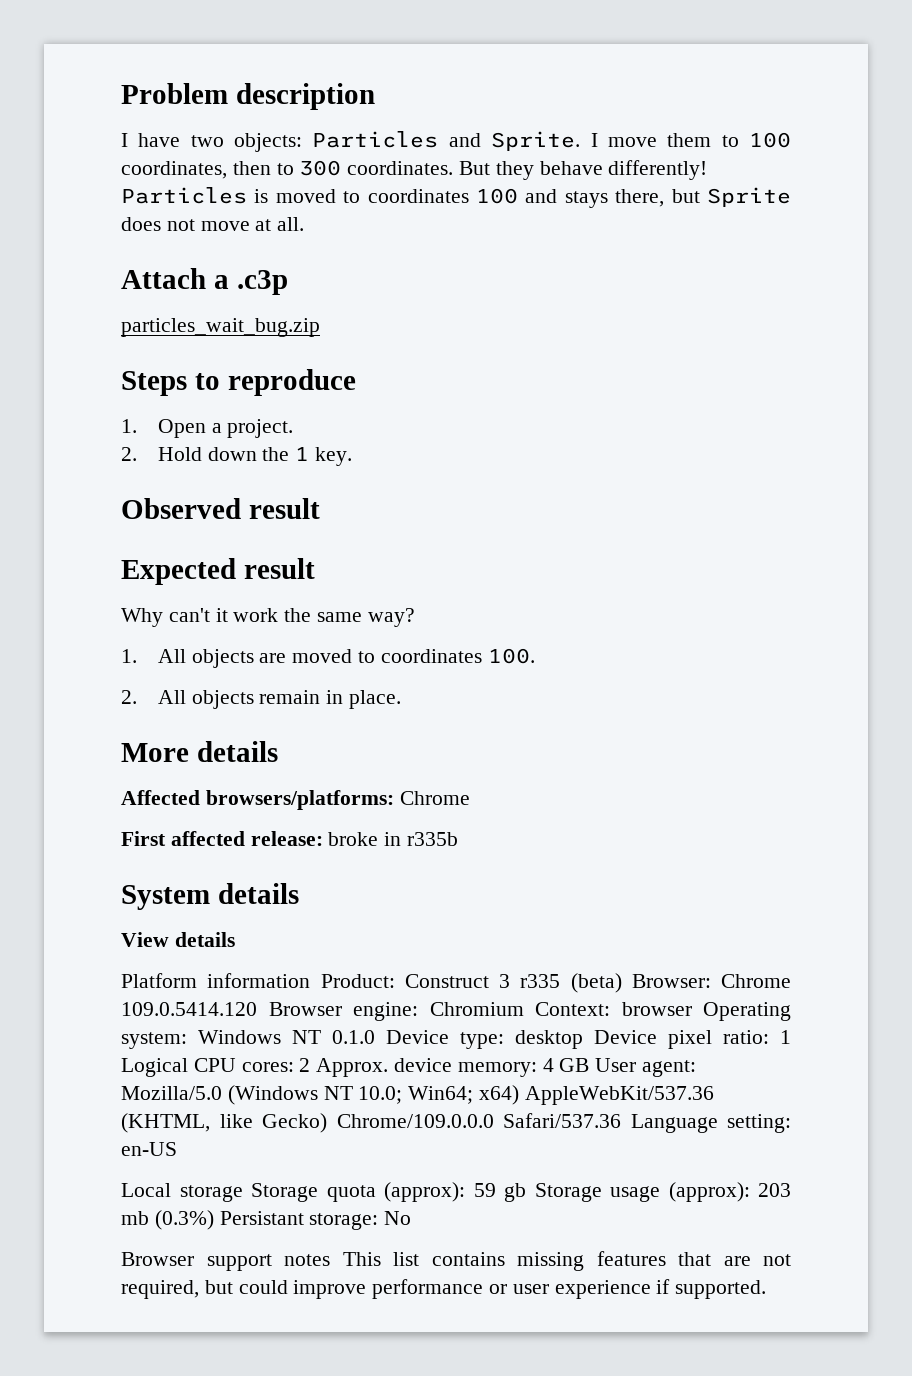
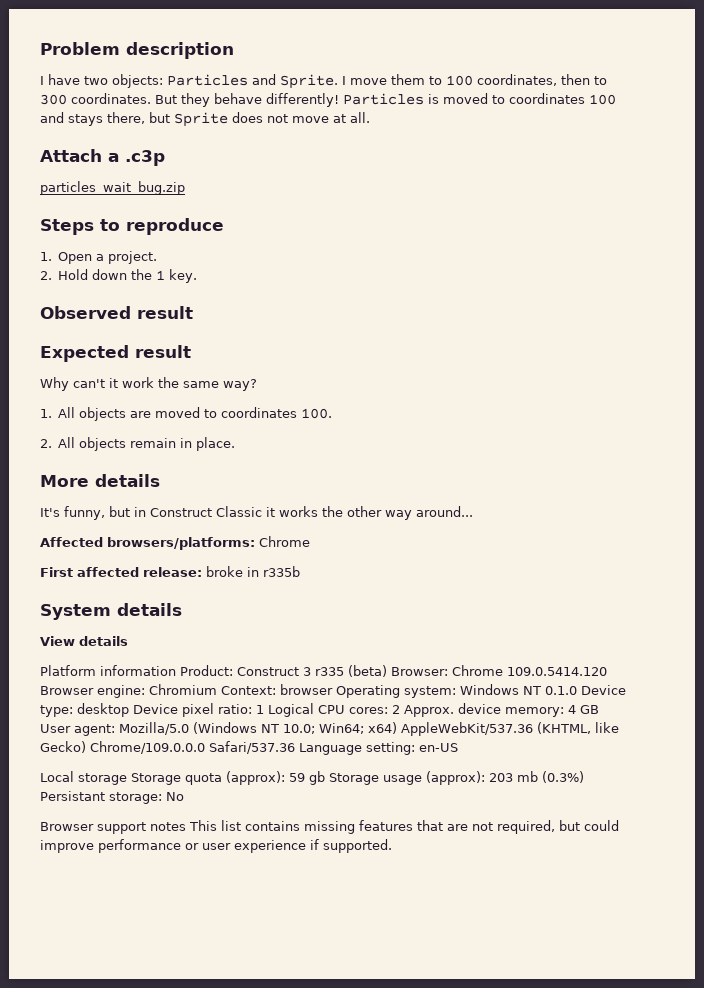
(278, 751) none -> [40,506,473,520] // It's funny, but in Construct Classic it works the other way around...

